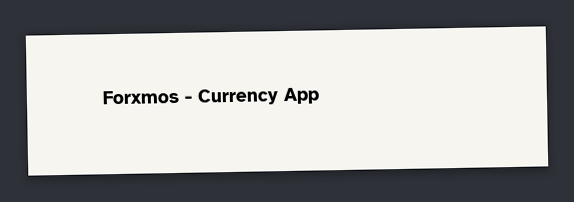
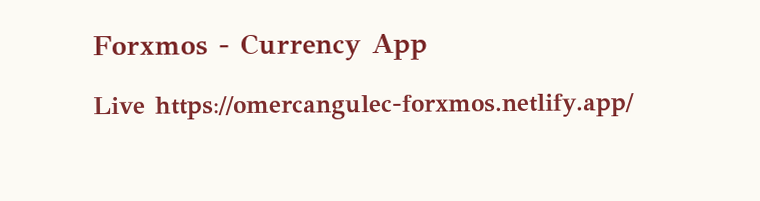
(320, 96) none -> [92,93,635,121] // Live https://omercangulec-forxmos.netlify.app/

